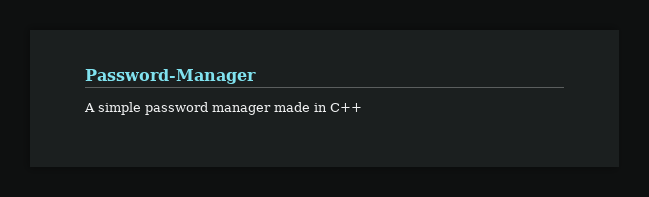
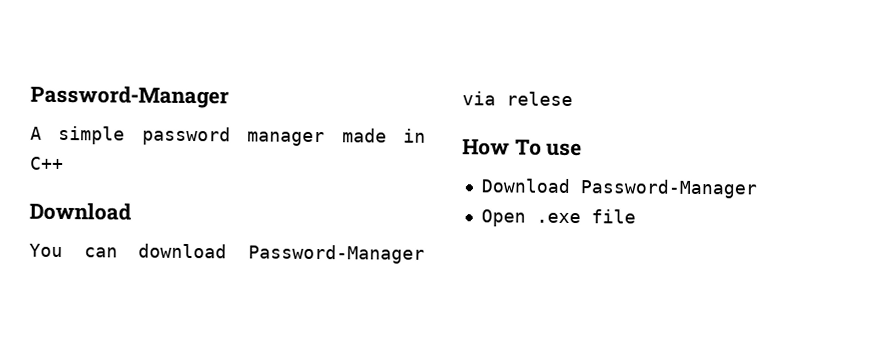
(362, 107) none -> [29,202,132,221] [29,243,425,264] [462,91,573,107] [462,139,583,157] [480,178,757,199] [480,209,636,227] // Download // You can download Password-Manager via relese // How To use // Download Password-Manager // Open .exe file

